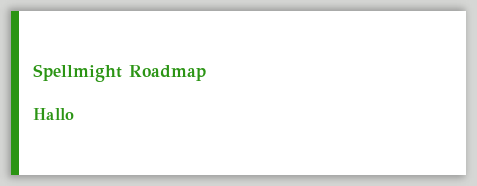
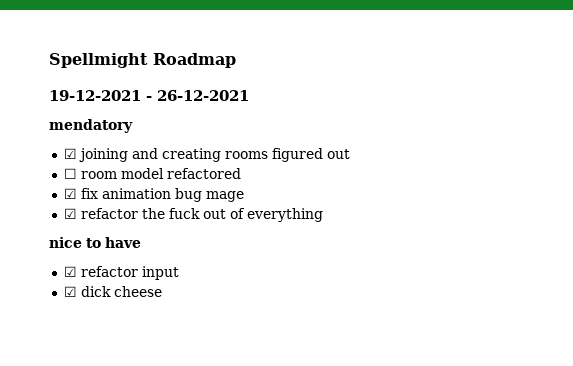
[33,108,74,120] Hallo -> [49,90,249,101] [49,119,133,133] [63,148,350,162] [63,168,241,179] [63,188,244,202] [63,208,323,222] [49,237,141,248] [63,266,179,280] [63,286,162,297] 19-12-2021 - 26-12-2021 // mendatory // ☑ joining and creating rooms figured out // ☐ room model refactored // ☑ fix animation bug mage // ☑ refactor the fuck out of everything // nice to have // ☑ refactor input // ☑ dick cheese

